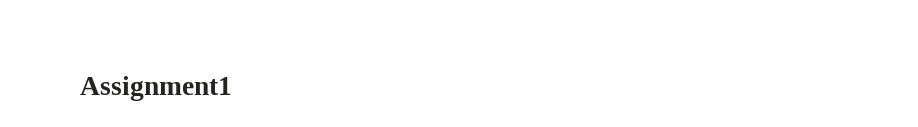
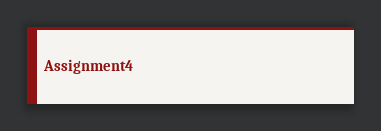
[80,76,232,101] Assignment1 -> [43,59,133,74] Assignment4

